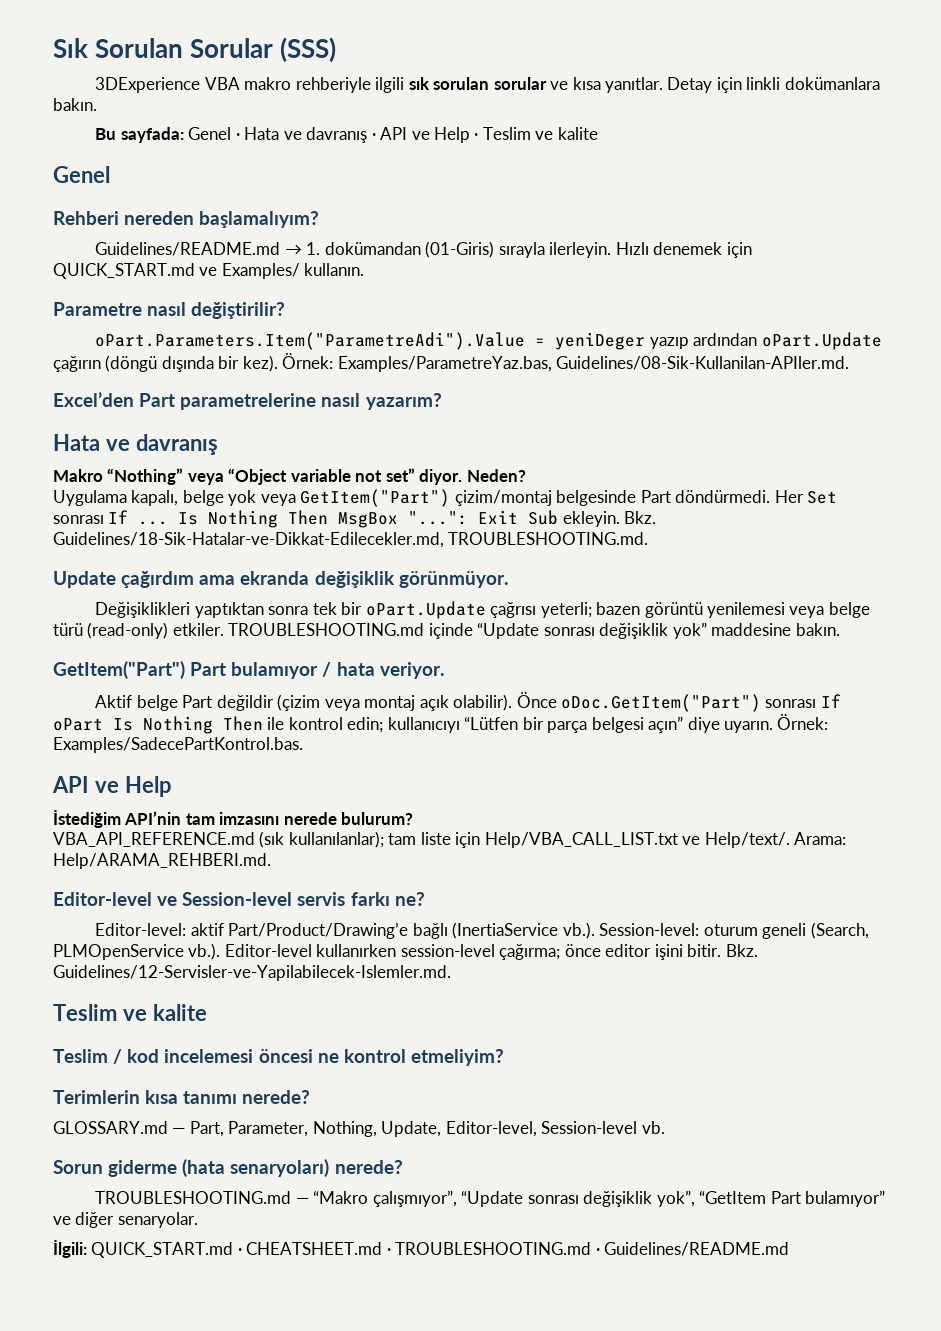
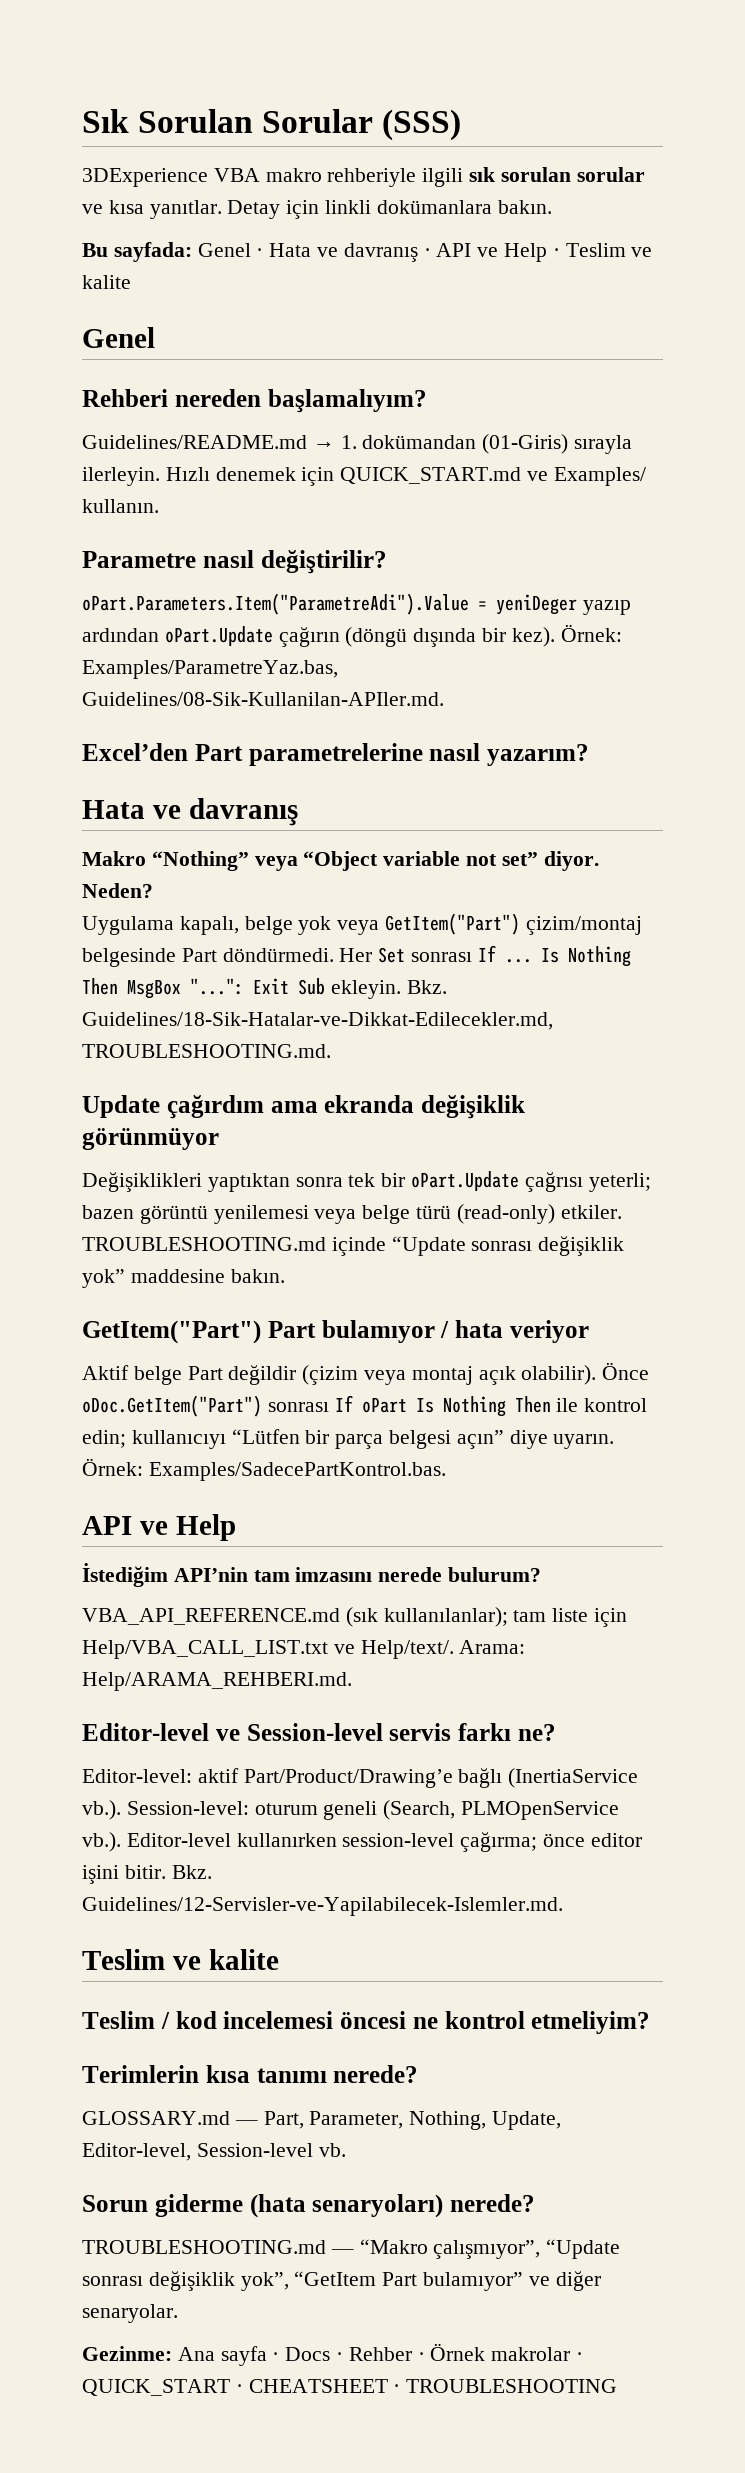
[398,571,509,588] görünmüyor. -> [82,1128,219,1150] görünmüyor
[379,662,445,679] veriyor. -> [509,1320,589,1343] veriyor
[53,1240,790,1258] İlgili: QUICK_START.md · CHEATSHEET.md · TROUBLESHOOTING.md · Guidelines/README.md -> [82,2343,584,2366] [82,2379,618,2396] Gezinme: Ana sayfa · Docs · Rehber · Örnek makrolar · QUICK_START · CHEATSHEET · TROUBLESHOOTING

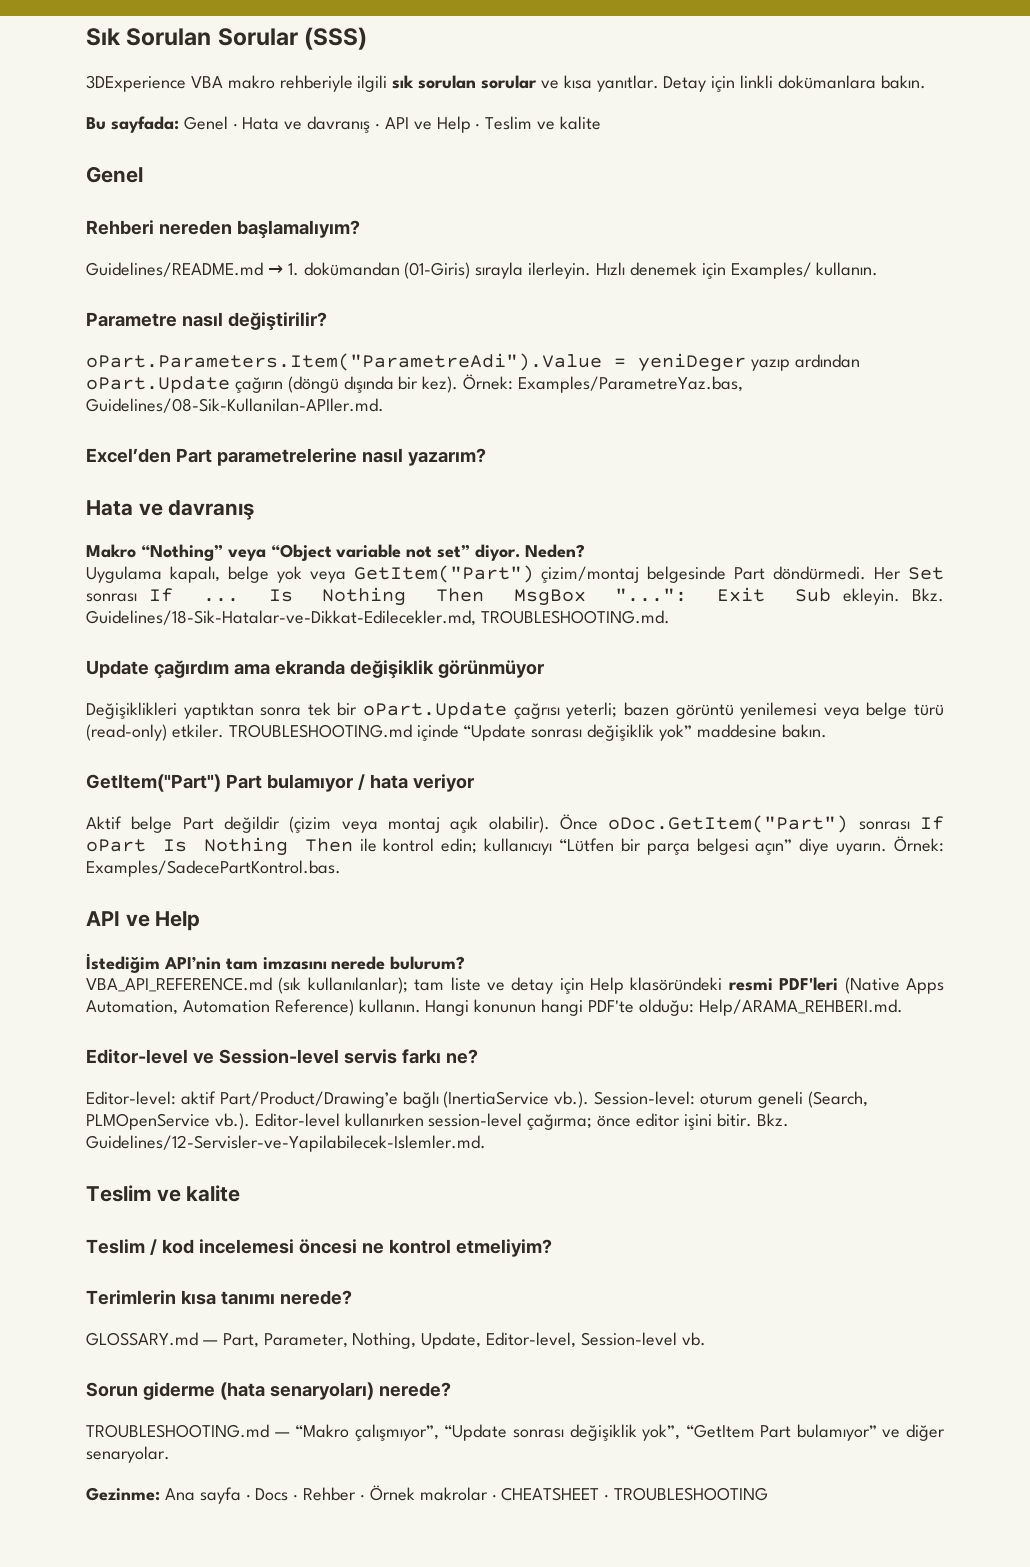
[340,467,549,484] QUICK_START.md ve -> (726, 271) none
[594,1608,628,1627] [82,1640,526,1659] için Help/VBA_CALL_LIST.txt ve Help/text/. Arama: -> [486,977,945,994] [86,999,694,1016] ve detay için Help klasöründeki resmi PDF'leri (Native Apps Automation, Automation Reference) kullanın. Hangi konunun hangi PDF'te olduğu:
[82,2379,243,2396] QUICK_START · -> (497, 1497) none

